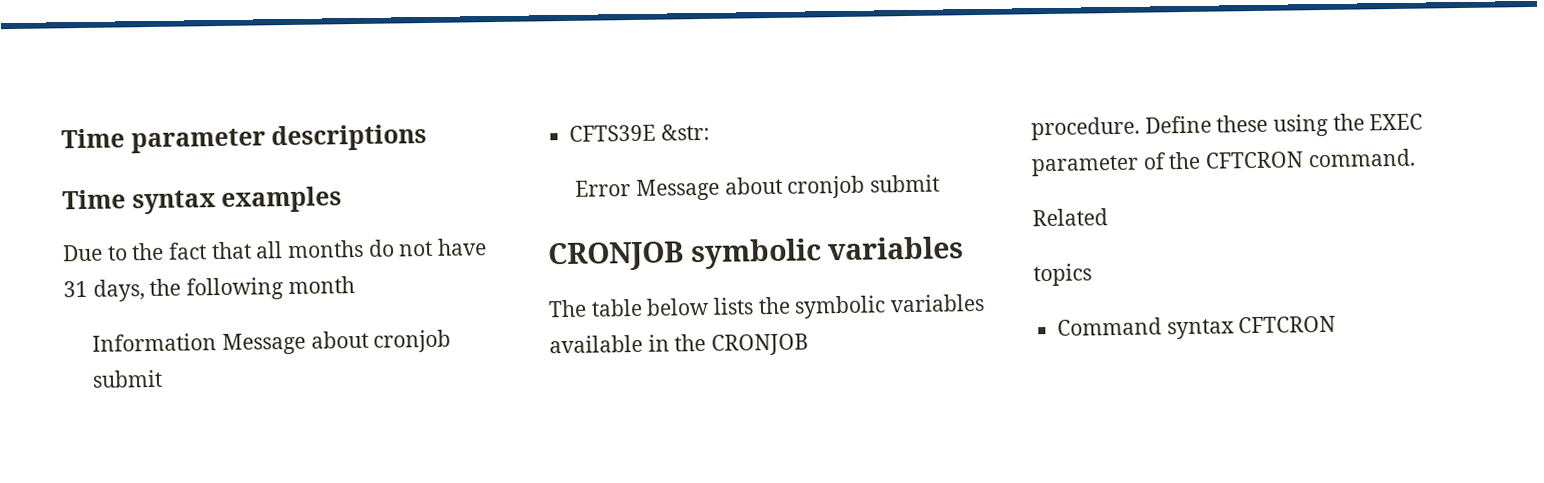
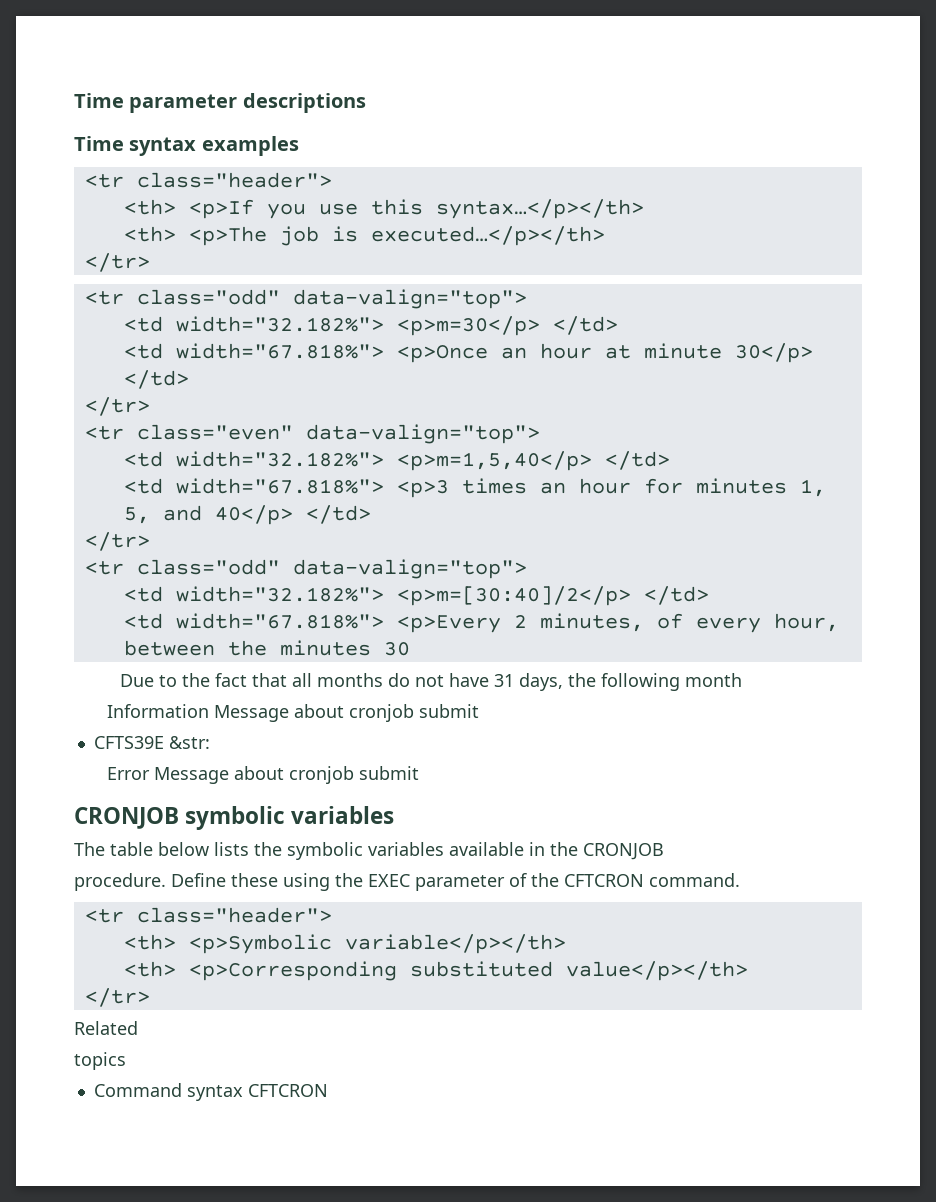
(343, 199) none -> [84,172,332,188] [123,199,644,219] [123,226,605,246] [84,253,150,272] [84,289,527,309] [123,316,618,336] [123,343,813,363] [123,370,189,389] [84,397,150,416] [84,424,540,444] [123,451,670,471] [123,478,826,498] [123,505,371,525] [84,532,150,551] [84,559,527,579] [123,586,709,606] [123,613,839,633] [123,640,410,656] // <tr class="header"> // <th> <p>If you use this syntax…</p></th> // <th> <p>The job is executed…</p></th> // </tr> // <tr class="odd" data-valign="top"> // <td width="32.182%"> <p>m=30</p> </td> // <td width="67.818%"> <p>Once an hour at minute 30</p> </td> // </tr> // <tr class="even" data-valign="top"> // <td width="32.182%"> <p>m=1,5,40</p> </td> // <td width="67.818%"> <p>3 times an hour for minutes 1, 5, and 40</p> </td> // </tr> // <tr class="odd" data-valign="top"> // <td width="32.182%"> <p>m=[30:40]/2</p> </td> // <td width="67.818%"> <p>Every 2 minutes, of every hour, between the minutes 30
(1415, 158) none -> [84,907,332,923] [123,934,566,954] [123,961,748,981] [84,988,150,1007] // <tr class="header"> // <th> <p>Symbolic variable</p></th> // <th> <p>Corresponding substituted value</p></th> // </tr>

